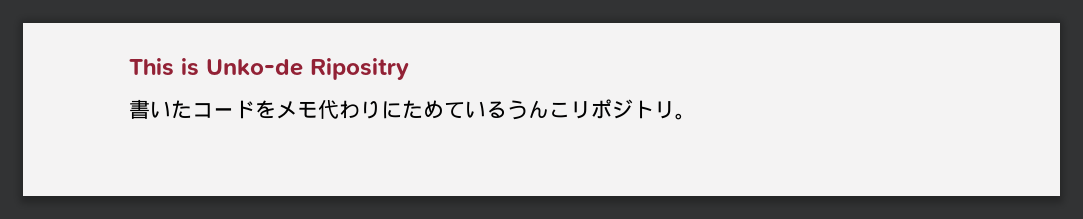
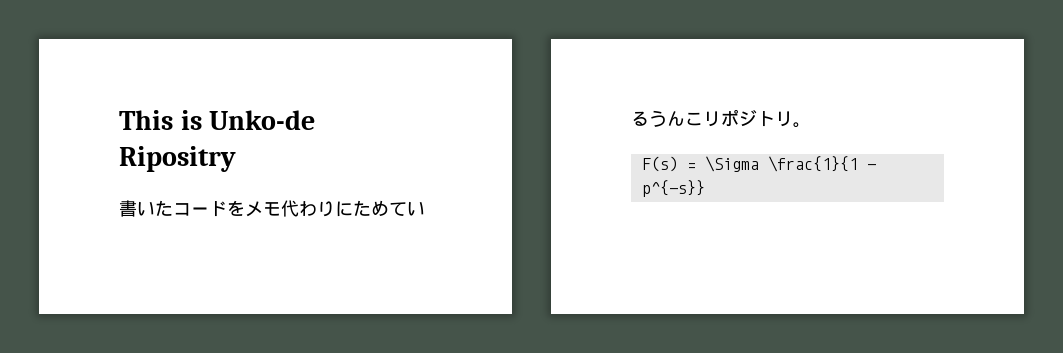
(696, 116) none -> [641,156,876,172] [641,180,705,197] // F(s) = \Sigma \frac{1}{1 - p^{-s}}

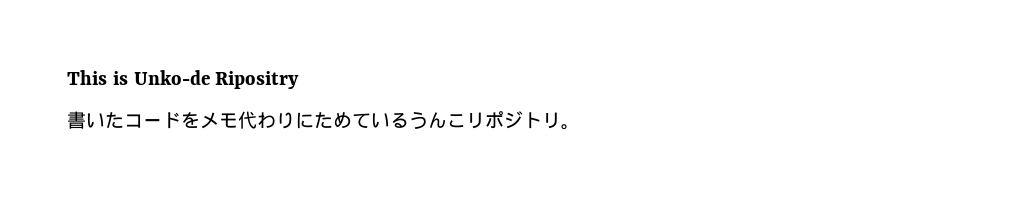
[641,156,876,172] [641,180,705,197] // F(s) = \Sigma \frac{1}{1 - p^{-s}} -> (580, 127) none

